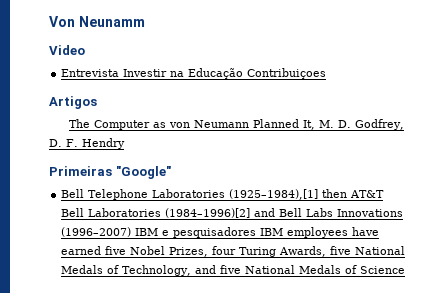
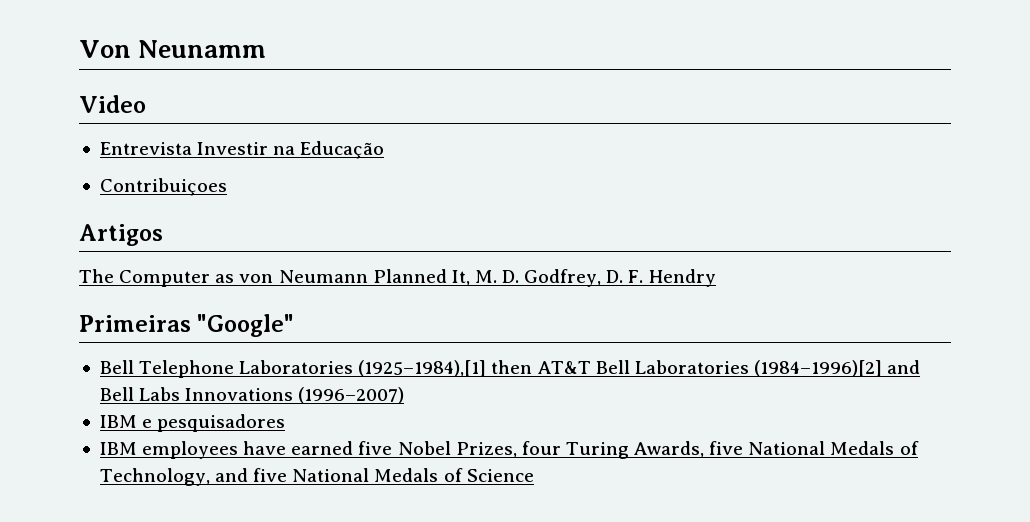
(244, 73) none -> (385, 150) //
(132, 232) none -> (405, 395) //
(257, 232) none -> (286, 423) //

